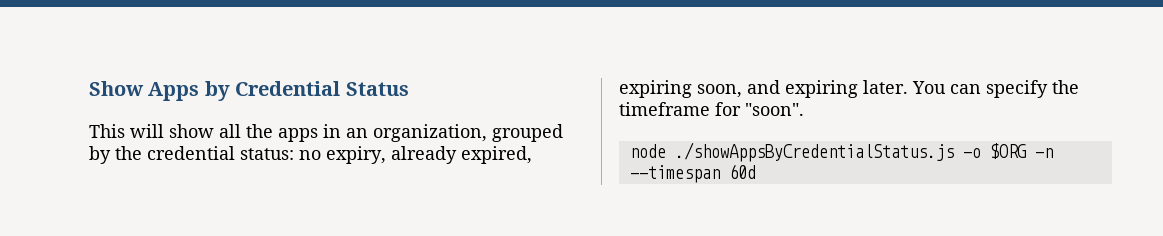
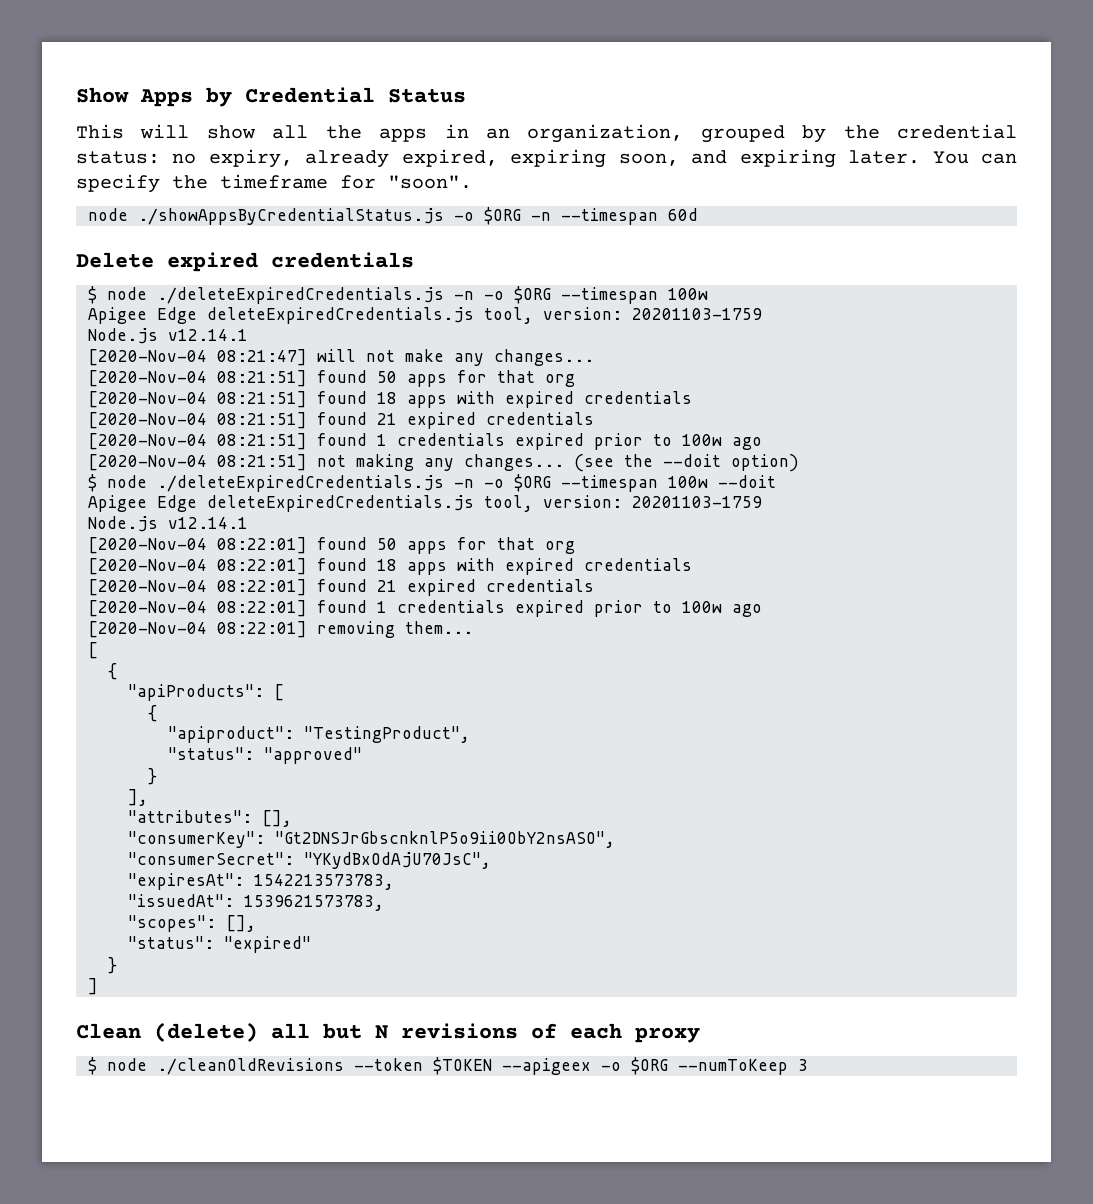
(756, 171) none -> [76,252,414,272] [88,286,708,304] [88,307,762,324] [88,328,248,344] [88,349,594,366] [88,370,575,387] [88,391,692,408] [88,412,594,429] [88,433,762,450] [88,454,799,472] [88,474,776,492] [88,495,762,512] [88,516,248,532] [88,537,575,554] [88,558,692,575] [88,579,594,596] [88,600,762,617] [88,621,473,638] [88,642,98,659] [108,663,117,680] [128,684,284,701] [148,705,157,722] [168,726,470,743] [168,747,362,764] [148,768,157,785] [128,789,148,806] [128,810,292,827] [128,831,615,848] [128,852,491,869] [128,873,394,890] [128,894,384,911] [128,915,256,932] [128,936,311,953] [108,957,117,974] [88,978,98,995] [76,1022,700,1043] [88,1057,808,1075] // Delete expired credentials // $ node ./deleteExpiredCredentials.js -n -o $ORG --timespan 100w // Apigee Edge deleteExpiredCredentials.js tool, version: 20201103-1759 // Node.js v12.14.1 // [2020-Nov-04 08:21:47] will not make any changes... // [2020-Nov-04 08:21:51] found 50 apps for that org // [2020-Nov-04 08:21:51] found 18 apps with expired credentials // [2020-Nov-04 08:21:51] found 21 expired credentials // [2020-Nov-04 08:21:51] found 1 credentials expired prior to 100w ago // [2020-Nov-04 08:21:51] not making any changes... (see the --doit option) // $ node ./deleteExpiredCredentials.js -n -o $ORG --timespan 100w --doit // Apigee Edge deleteExpiredCredentials.js tool, version: 20201103-1759 // Node.js v12.14.1 // [2020-Nov-04 08:22:01] found 50 apps for that org // [2020-Nov-04 08:22:01] found 18 apps with expired credentials // [2020-Nov-04 08:22:01] found 21 expired credentials // [2020-Nov-04 08:22:01] found 1 credentials expired prior to 100w ago // [2020-Nov-04 08:22:01] removing them... // [ // { // "apiProducts": [ // { // "apiproduct": "TestingProduct", // "status": "approved" // } // ], // "attributes": [], // "consumerKey": "Gt2DNSJrGbscnknlP5o9ii0ObY2nsASO", // "consumerSecret": "YKydBxOdAjU70JsC", // "expiresAt": 1542213573783, // "issuedAt": 1539621573783, // "scopes": [], // "status": "expired" // } // ] // Clean (delete) all but N revisions of each proxy // $ node ./cleanOldRevisions --token $TOKEN --apigeex -o $ORG --numToKeep 3

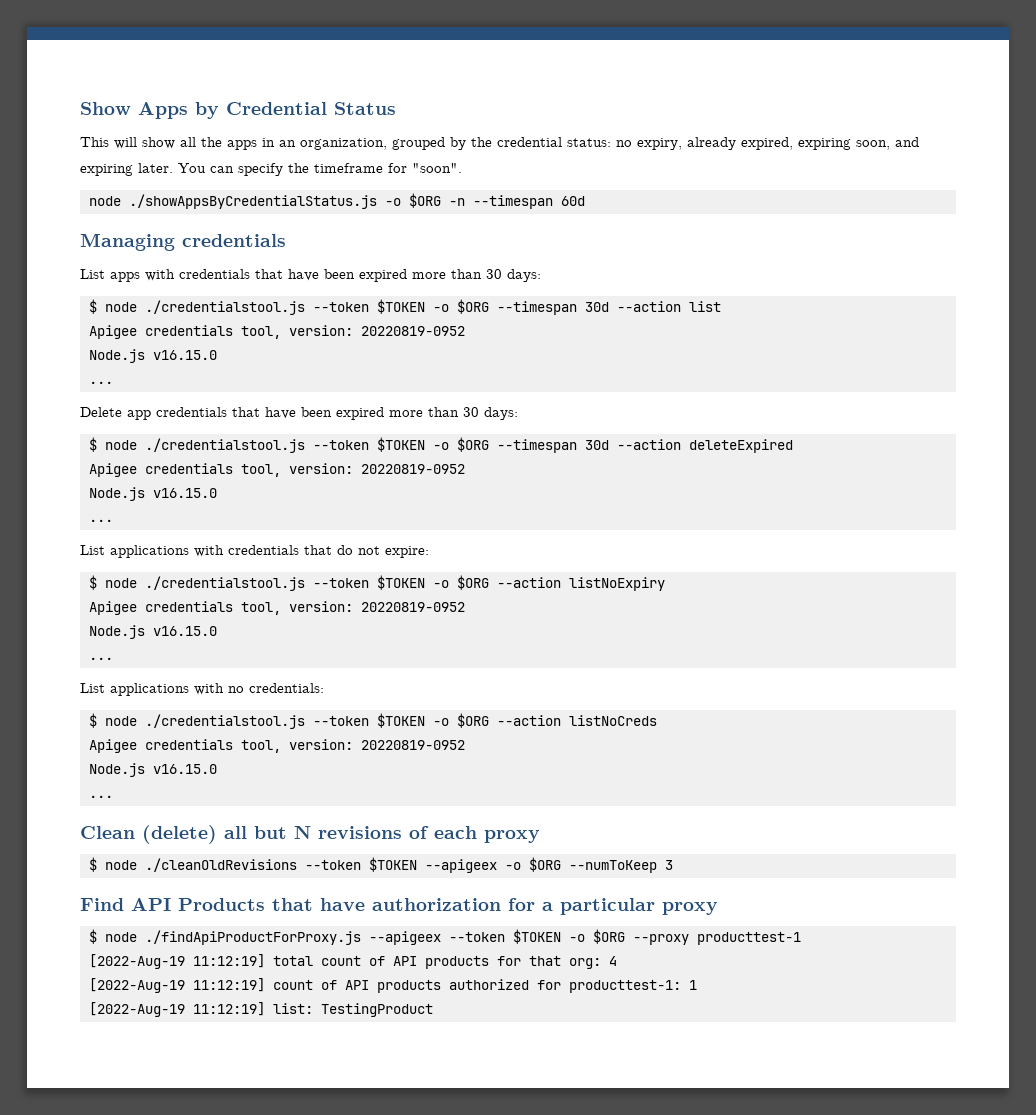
[76,252,414,272] [88,286,708,304] [88,307,762,324] [88,328,248,344] [88,349,594,366] [88,370,575,387] [88,391,692,408] [88,412,594,429] [88,433,762,450] [88,454,799,472] [88,474,776,492] [88,495,762,512] [88,516,248,532] [88,537,575,554] [88,558,692,575] [88,579,594,596] [88,600,762,617] [88,621,473,638] [88,642,98,659] [108,663,117,680] [128,684,284,701] [148,705,157,722] [168,726,470,743] [168,747,362,764] [148,768,157,785] [128,789,148,806] [128,810,292,827] [128,831,615,848] [128,852,491,869] [128,873,394,890] [128,894,384,911] [128,915,256,932] [128,936,311,953] [108,957,117,974] [88,978,98,995] Delete expired credentials // $ node ./deleteExpiredCredentials.js -n -o $ORG --timespan 100w // Apigee Edge deleteExpiredCredentials.js tool, version: 20201103-1759 // Node.js v12.14.1 // [2020-Nov-04 08:21:47] will not make any changes... // [2020-Nov-04 08:21:51] found 50 apps for that org // [2020-Nov-04 08:21:51] found 18 apps with expired credentials // [2020-Nov-04 08:21:51] found 21 expired credentials // [2020-Nov-04 08:21:51] found 1 credentials expired prior to 100w ago // [2020-Nov-04 08:21:51] not making any changes... (see the --doit option) // $ node ./deleteExpiredCredentials.js -n -o $ORG --timespan 100w --doit // Apigee Edge deleteExpiredCredentials.js tool, version: 20201103-1759 // Node.js v12.14.1 // [2020-Nov-04 08:22:01] found 50 apps for that org // [2020-Nov-04 08:22:01] found 18 apps with expired credentials // [2020-Nov-04 08:22:01] found 21 expired credentials // [2020-Nov-04 08:22:01] found 1 credentials expired prior to 100w ago // [2020-Nov-04 08:22:01] removing them... // [ // { // "apiProducts": [ // { // "apiproduct": "TestingProduct", // "status": "approved" // } // ], // "attributes": [], // "consumerKey": "Gt2DNSJrGbscnknlP5o9ii0ObY2nsASO", // "consumerSecret": "YKydBxOdAjU70JsC", // "expiresAt": 1542213573783, // "issuedAt": 1539621573783, // "scopes": [], // "status": "expired" // } // ] -> [80,233,286,251] [80,269,541,282] [89,299,721,315] [89,325,465,339] [89,349,217,363] [89,381,113,384] [80,407,518,420] [89,437,793,453] [89,463,465,477] [89,487,217,501] [89,519,113,522] [80,545,429,558] [89,575,665,591] [89,601,465,615] [89,625,217,639] [89,657,113,660] [80,683,324,696] [89,713,657,729] [89,739,465,753] [89,763,217,777] [89,795,113,798] Managing credentials // List apps with credentials that have been expired more than 30 days: // $ node ./credentialstool.js --token $TOKEN -o $ORG --timespan 30d --action list // Apigee credentials tool, version: 20220819-0952 // Node.js v16.15.0 // ... // Delete app credentials that have been expired more than 30 days: // $ node ./credentialstool.js --token $TOKEN -o $ORG --timespan 30d --action deleteExpired // Apigee credentials tool, version: 20220819-0952 // Node.js v16.15.0 // ... // List applications with credentials that do not expire: // $ node ./credentialstool.js --token $TOKEN -o $ORG --action listNoExpiry // Apigee credentials tool, version: 20220819-0952 // Node.js v16.15.0 // ... // List applications with no credentials: // $ node ./credentialstool.js --token $TOKEN -o $ORG --action listNoCreds // Apigee credentials tool, version: 20220819-0952 // Node.js v16.15.0 // ...
(808, 1065) none -> [80,898,718,915] [89,929,801,945] [89,954,617,969] [89,978,697,993] [89,1002,433,1017] // Find API Products that have authorization for a particular proxy // $ node ./findApiProductForProxy.js --apigeex --token $TOKEN -o $ORG --proxy producttest-1 // [2022-Aug-19 11:12:19] total count of API products for that org: 4 // [2022-Aug-19 11:12:19] count of API products authorized for producttest-1: 1 // [2022-Aug-19 11:12:19] list: TestingProduct

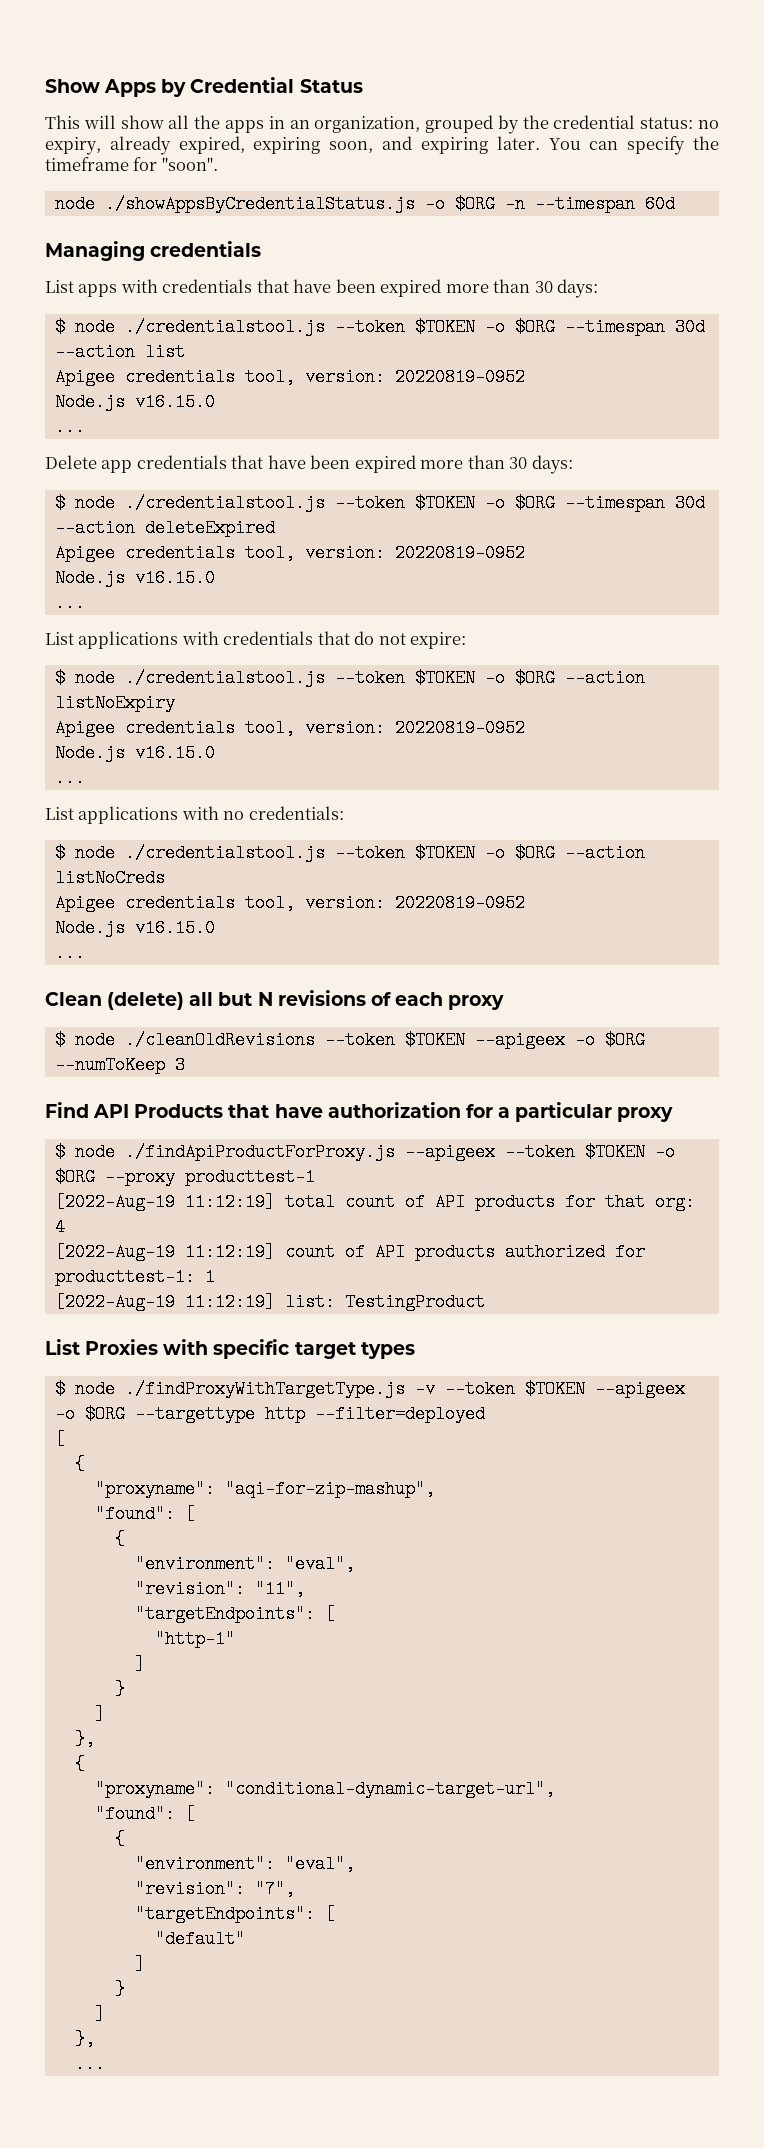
(433, 1010) none -> [45,1339,415,1359] [54,1380,685,1398] [54,1405,485,1423] [54,1430,65,1448] [74,1455,85,1473] [94,1480,435,1498] [94,1505,195,1523] [114,1530,125,1548] [134,1555,355,1573] [134,1580,305,1598] [134,1605,335,1623] [154,1630,235,1648] [134,1655,145,1673] [114,1680,125,1698] [94,1705,105,1723] [74,1730,95,1748] [74,1755,85,1773] [94,1780,555,1798] [94,1805,195,1823] [114,1830,125,1848] [134,1855,355,1873] [134,1880,295,1898] [134,1905,335,1923] [154,1930,245,1948] [134,1955,145,1973] [114,1980,125,1998] [94,2005,105,2023] [74,2030,95,2048] [74,2055,105,2073] // List Proxies with specific target types // $ node ./findProxyWithTargetType.js -v --token $TOKEN --apigeex -o $ORG --targettype http --filter=deployed // [ // { // "proxyname": "aqi-for-zip-mashup", // "found": [ // { // "environment": "eval", // "revision": "11", // "targetEndpoints": [ // "http-1" // ] // } // ] // }, // { // "proxyname": "conditional-dynamic-target-url", // "found": [ // { // "environment": "eval", // "revision": "7", // "targetEndpoints": [ // "default" // ] // } // ] // }, // ...

